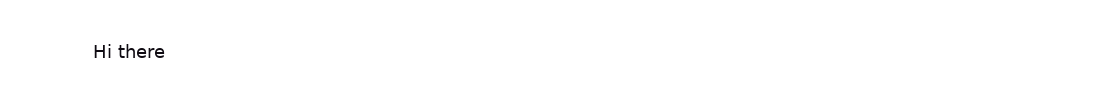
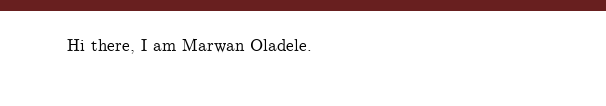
[118,44,165,58] there -> [91,38,312,54] there, I am Marwan Oladele.

